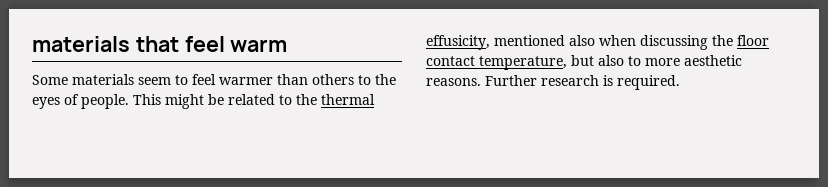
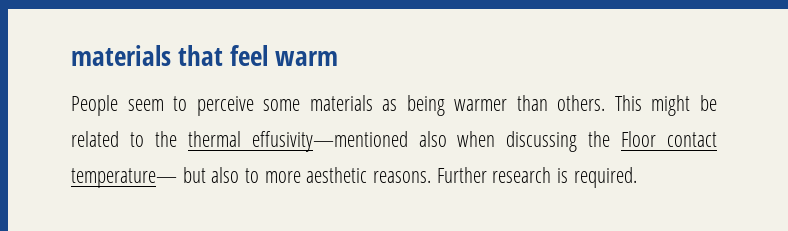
[32,74,396,85] [32,94,129,109] Some materials seem to feel warmer than others to the eyes of people. -> [71,95,606,116] People seem to perceive some materials as being warmer than others.
[426,35,565,50] effusicity, mentioned -> [251,131,408,152] effusivity—mentioned
[737,35,769,46] [426,56,567,70] floor contact temperature, -> [621,131,717,147] [71,168,177,188] Floor contact temperature—

